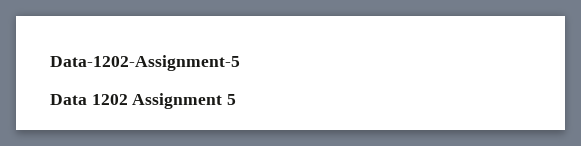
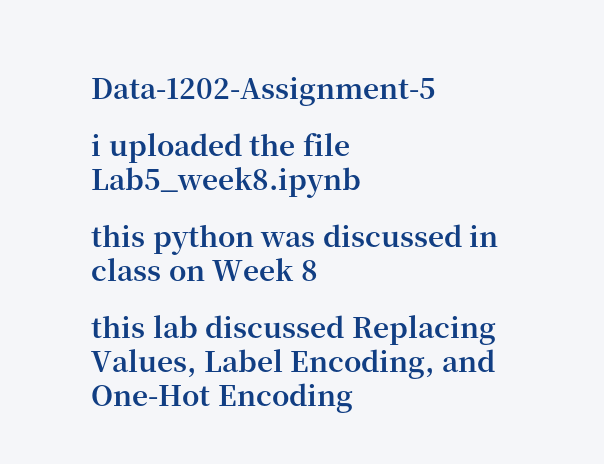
[50,93,237,109] Data 1202 Assignment 5 -> [91,133,350,163] [91,167,361,198] [91,224,499,255] [91,258,318,281] [91,315,496,345] [91,349,495,379] [91,383,353,413] i uploaded the file Lab5_week8.ipynb // this python was discussed in class on Week 8 // this lab discussed Replacing Values, Label Encoding, and One-Hot Encoding

